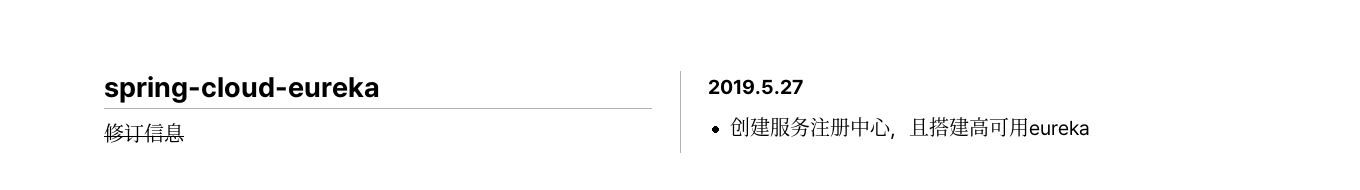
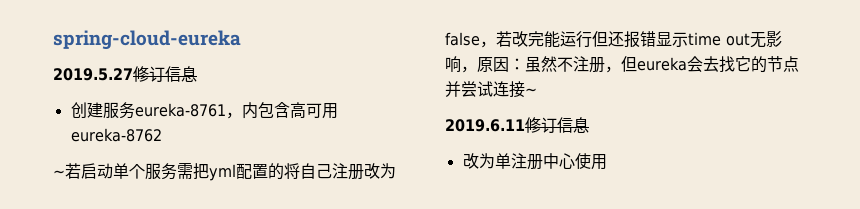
[104,123,185,143] [708,79,804,95] 修订信息 // 2019.5.27 -> [53,66,197,82] 2019.5.27修订信息
[810,117,1090,140] 注册中心，且搭建高可用eureka -> [134,102,338,119] [70,128,162,142] [53,163,396,181] [445,31,782,48] [445,56,799,73] [445,81,537,98] [445,117,589,133] [462,153,607,170] eureka-8761，内包含高可用eureka-8762 // ~若启动单个服务需把yml配置的将自己注册改为false，若改完能运行但还报错显示time out无影响，原因：虽然不注册，但eureka会去找它的节点并尝试连接~ // 2019.6.11修订信息 // 改为单注册中心使用

